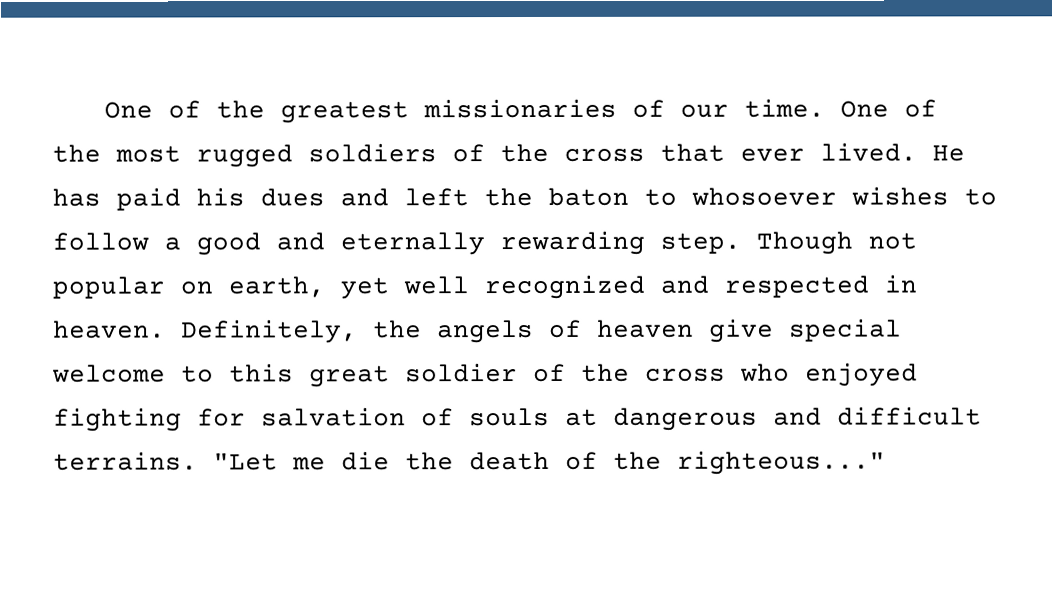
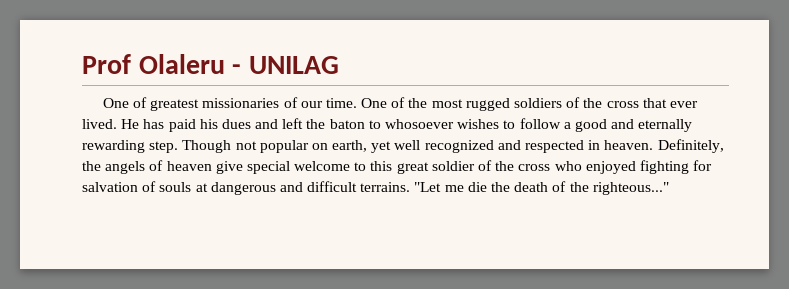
[104,100,266,119] One of the -> [82,54,339,74] [102,97,147,108] Prof Olaleru - UNILAG // One of

